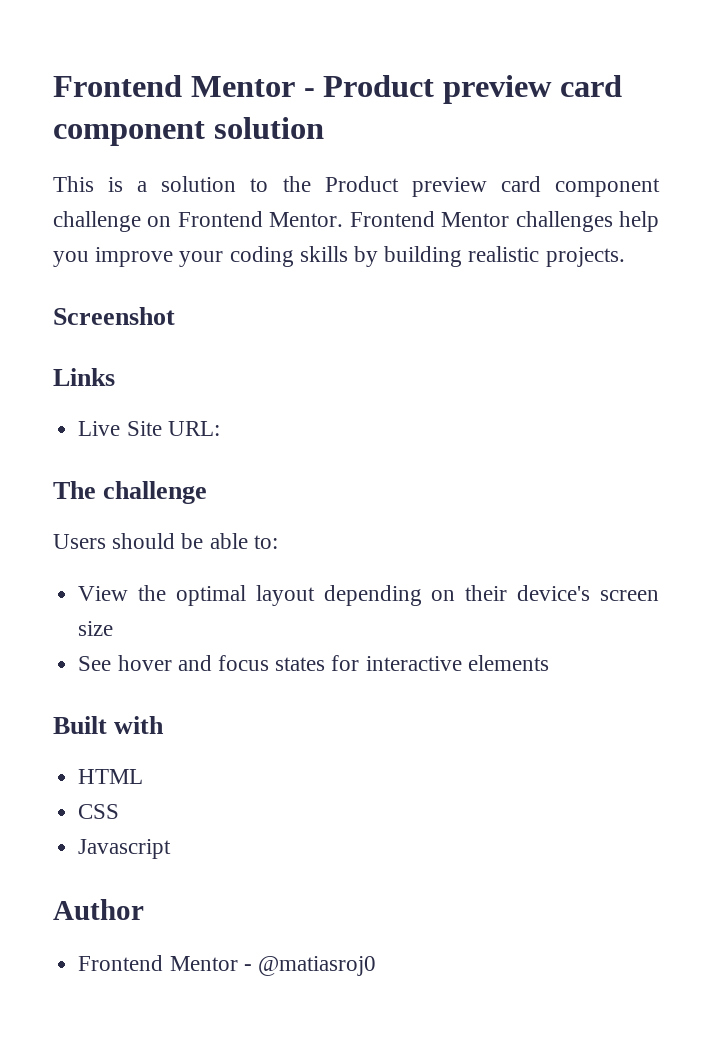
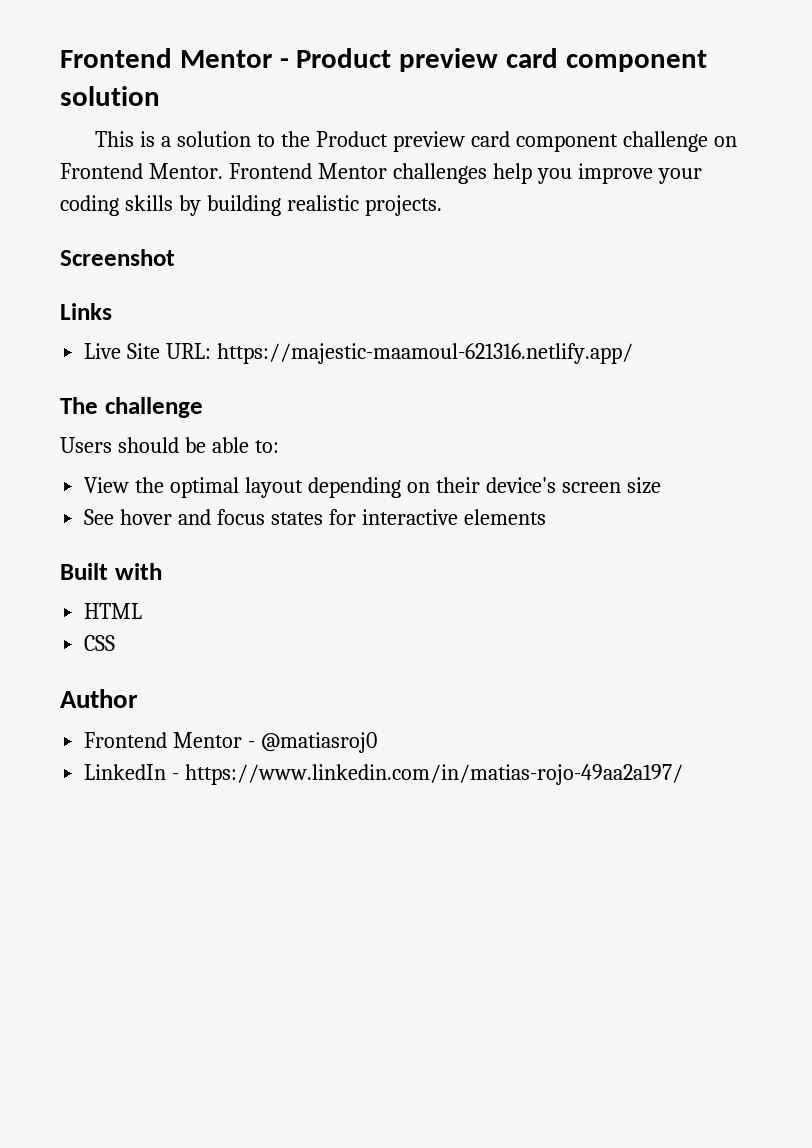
(220, 428) none -> [217,343,634,364] https://majestic-maamoul-621316.netlify.app/
[78,839,172,859] // Javascript -> (116, 643) none
(376, 966) none -> [84,764,684,785] // LinkedIn - https://www.linkedin.com/in/matias-rojo-49aa2a197/

